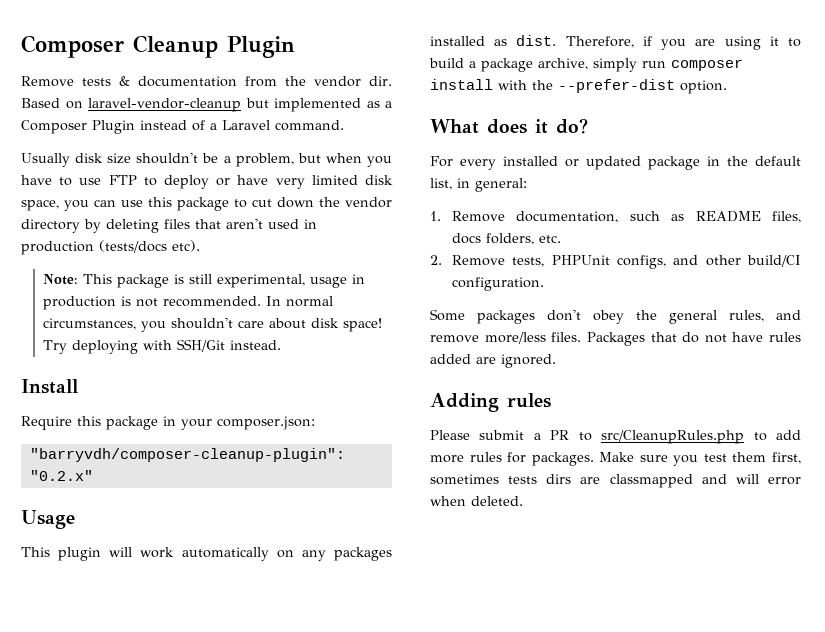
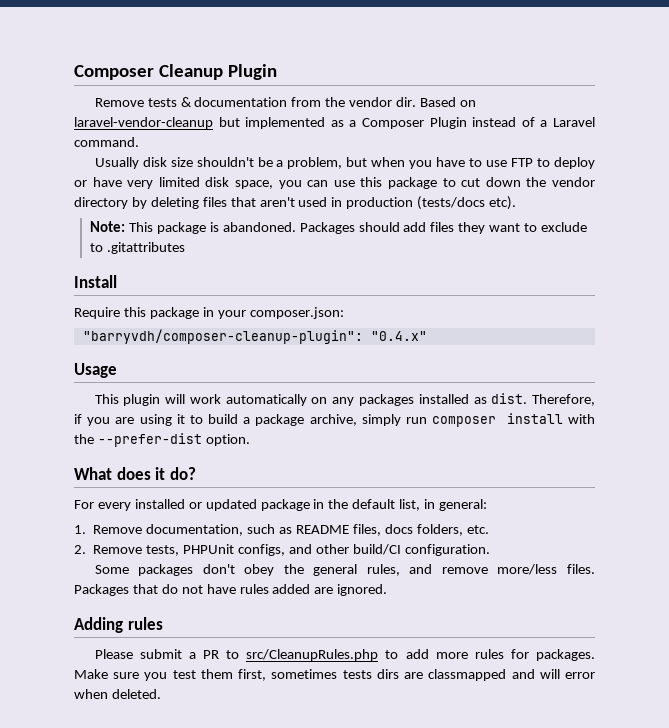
[188,274,365,288] [42,296,333,310] [42,317,382,332] [42,339,281,354] still experimental, usage in production is not recommended. In normal circumstances, you shouldn't care about disk space! Try deploying with SSH/Git instead. -> [222,222,587,234] [90,242,185,254] abandoned. Packages should add files they want to exclude to .gitattributes
[29,470,93,481] "0.2.x" -> [370,331,427,341] "0.4.x"

